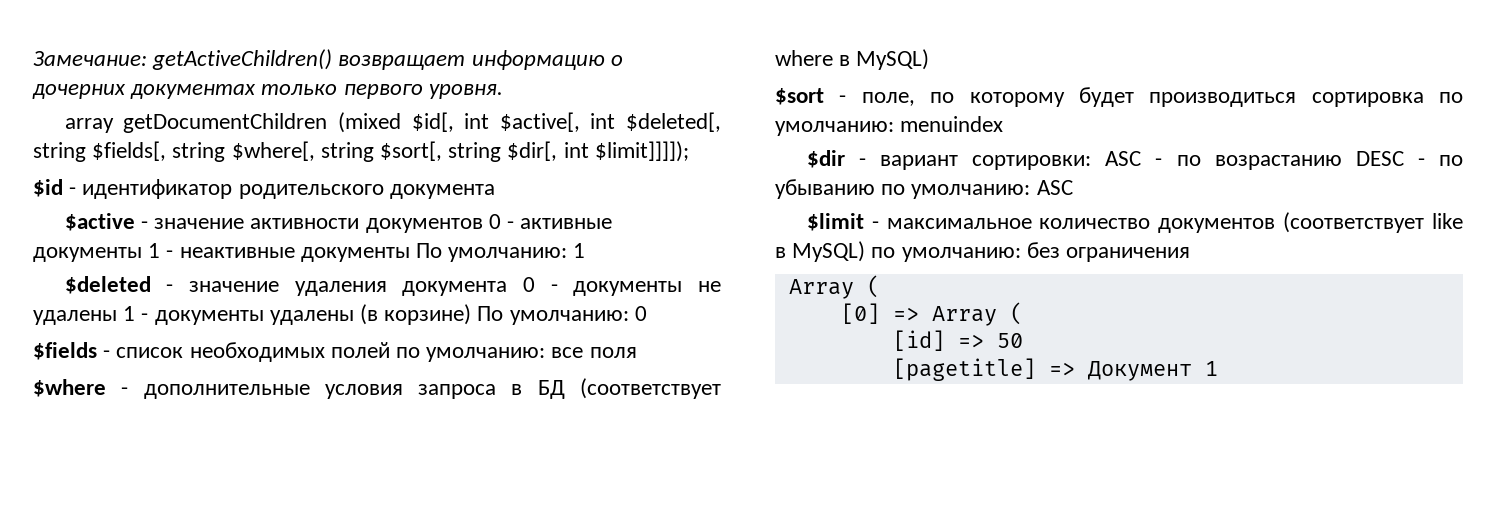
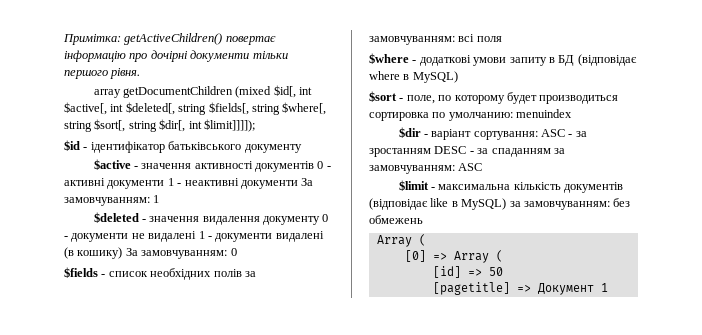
[33,49,623,70] [32,84,503,99] Замечание: getActiveChildren() возвращает информацию о дочерних документах только первого уровня. -> [63,33,276,45] [64,50,288,62] [64,68,141,79] Примітка: getActiveChildren() повертає інформацію про дочірні документи тільки першого рівня.
[82,179,495,199] идентификатор родительского документа -> [90,141,302,153] ідентифікатор батьківського документу
[154,214,613,233] [33,243,586,262] [64,276,721,296] [33,304,629,325] значение активности документов 0 - активные документы 1 - неактивные документы По умолчанию: 1 // $deleted - значение удаления документа 0 - документы не удалены 1 - документы удалены (в корзине) По умолчанию: -> [141,161,331,172] [64,178,314,189] [64,195,160,206] [93,212,329,225] [64,231,324,242] [64,247,228,259] значення активності документів 0 - активні документи 1 - неактивні документи За замовчуванням: 1 // $deleted - значення видалення документу 0 - документи не видалені 1 - документи видалені (в кошику) За замовчуванням:
[189,342,584,362] необходимых полей по умолчанию: все -> [150,268,256,280] [369,34,475,45] необхідних полів за замовчуванням: всі
[143,384,497,399] дополнительные условия запроса -> [419,55,547,66] додаткові умови запиту
[580,378,721,399] (соответствует -> [577,54,637,66] (відповідає
[880,151,1463,170] [775,179,1073,199] [806,212,1463,233] [775,241,1191,262] вариант сортировки: ASC - по возрастанию DESC - по убыванию по умолчанию: ASC // $limit - максимальное количество документов (соответствует like в MySQL) по умолчанию: без ограничения -> [431,129,587,140] [369,146,565,157] [369,163,483,174] [398,180,624,193] [369,198,631,210] [369,215,423,224] варіант сортування: ASC - за зростанням DESC - за спаданням за замовчуванням: ASC // $limit - максимальна кількість документів (відповідає like в MySQL) за замовчуванням: без обмежень

